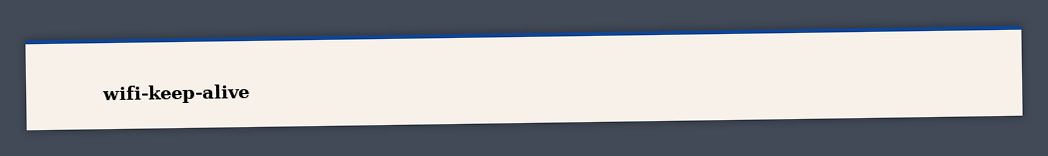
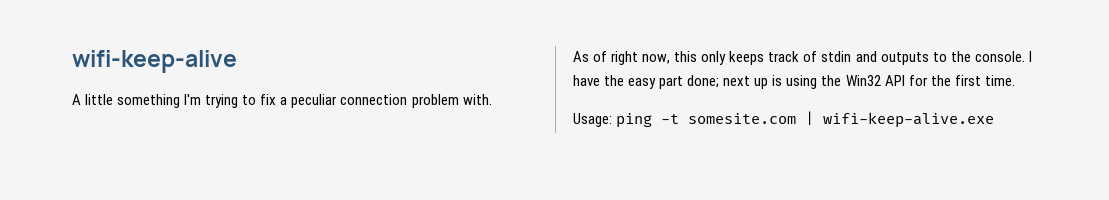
(250, 94) none -> [72,94,492,108] [573,51,1032,65] [573,75,1015,89] [573,111,995,128] // A little something I'm trying to fix a peculiar connection problem with. // As of right now, this only keeps track of stdin and outputs to the console. I have the easy part done; next up is using the Win32 API for the first time. // Usage: ping -t somesite.com | wifi-keep-alive.exe

